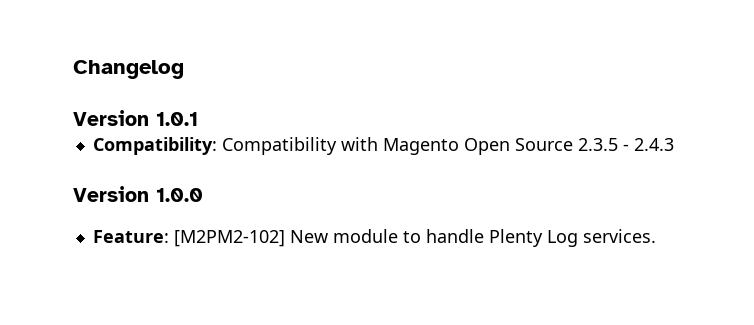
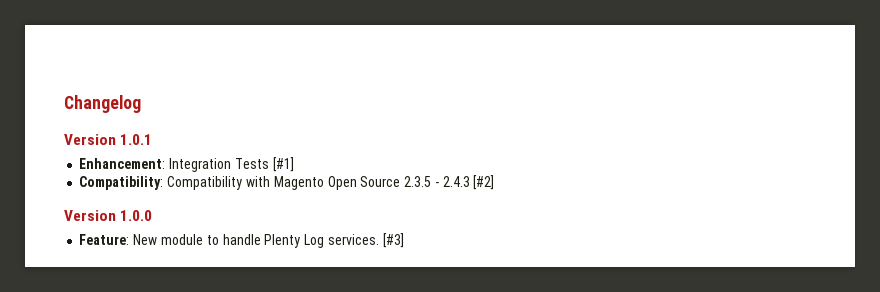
(198, 119) none -> [79,157,294,172] // Enhancement: Integration Tests [#1]
(674, 144) none -> [473,175,495,190] [#2]
[173,230,285,247] [M2PM2-102] -> (130, 239) none
(656, 236) none -> [382,233,404,248] [#3]

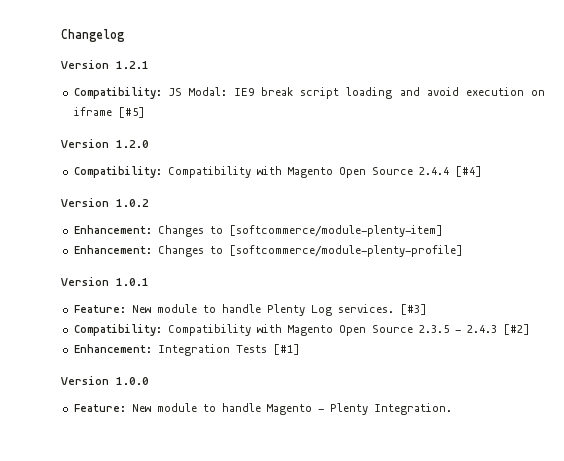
[120,134,153,145] [79,157,294,172] 1.0.1 // Enhancement: Integration Tests [#1] -> [116,61,149,69] [73,87,545,99] [73,107,145,118] [61,139,149,148] [73,166,482,178] [61,198,149,207] [73,225,443,237] [73,245,463,257] [61,277,149,286] [73,304,427,316] 1.2.1 // Compatibility: JS Modal: IE9 break script loading and avoid execution on iframe [#5] // Version 1.2.0 // Compatibility: Compatibility with Magento Open Source 2.4.4 [#4] // Version 1.0.2 // Enhancement: Changes to [softcommerce/module-plenty-item] // Enhancement: Changes to [softcommerce/module-plenty-profile] // Version 1.0.1 // Feature: New module to handle Plenty Log services. [#3]
(495, 182) none -> [73,344,300,356] // Enhancement: Integration Tests [#1]
[264,233,404,248] Plenty Log services. [#3] -> [266,403,452,415] Magento - Plenty Integration.

